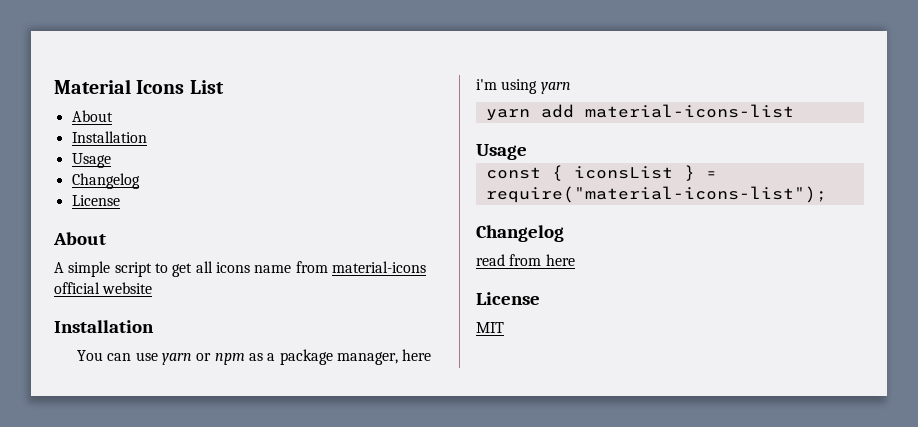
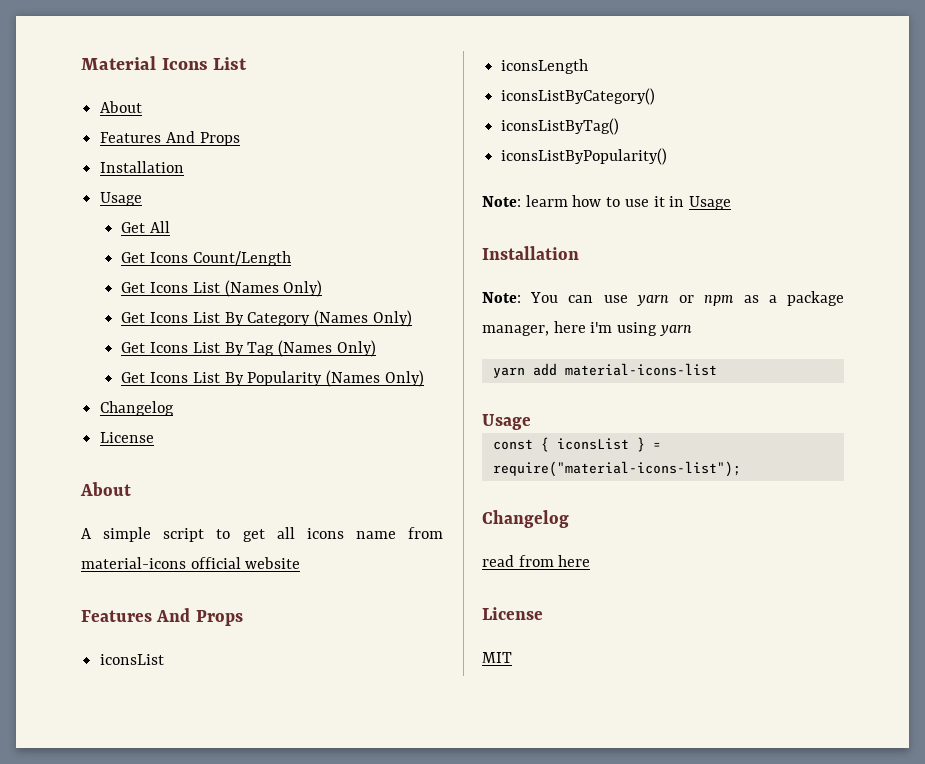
(113, 116) none -> [100,131,240,146] // Features And Props
(111, 160) none -> [121,221,171,233] [121,251,291,266] [121,280,323,297] [121,310,412,327] [121,340,376,357] [121,370,424,387] // Get All // Get Icons Count/Length // Get Icons List (Names Only) // Get Icons List By Category (Names Only) // Get Icons List By Tag (Names Only) // Get Icons List By Popularity (Names Only)
[54,320,154,333] // Installation // -> [81,608,243,626] [100,654,165,665] [501,59,589,74] [501,88,656,105] [501,118,620,135] [501,148,668,165] [482,195,732,210] [482,246,579,260] [482,292,521,303] // Features And Props // iconsList // iconsLength // iconsListByCategory() // iconsListByTag() // iconsListByPopularity() // Note: learm how to use it in Usage // Installation // Note:

